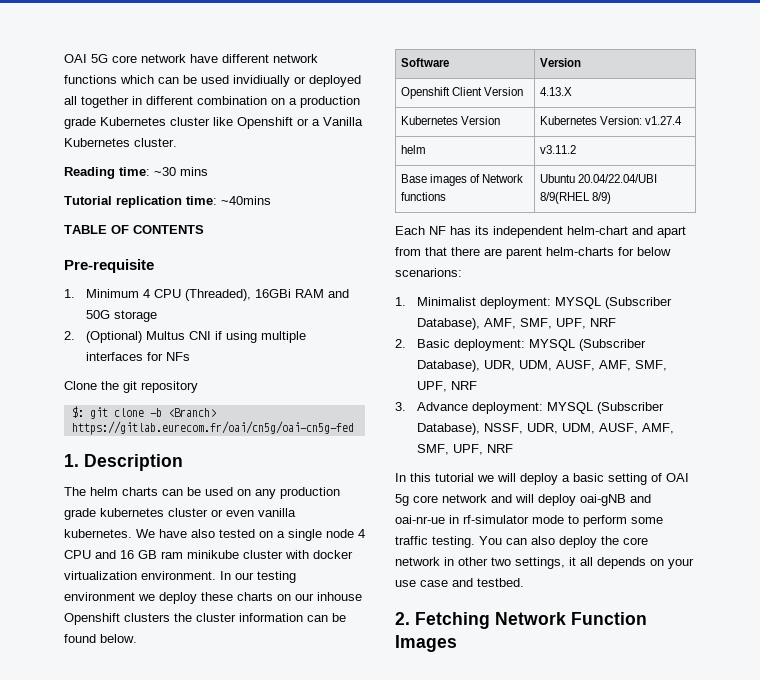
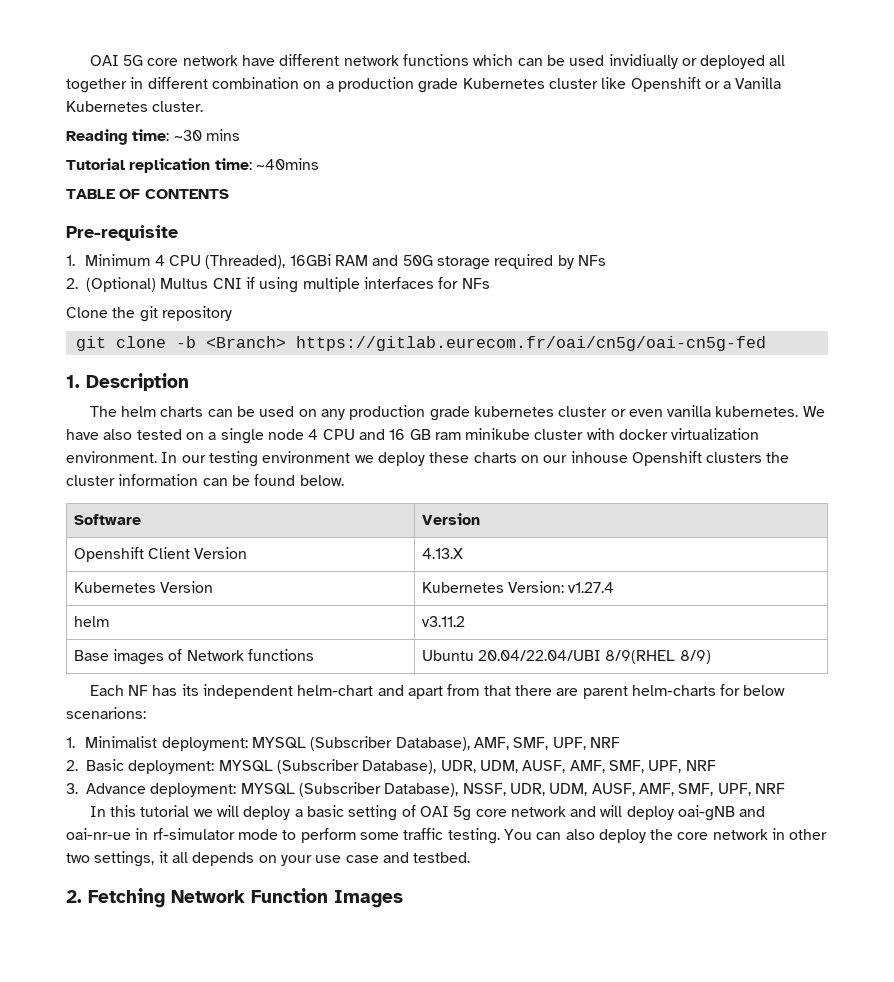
(157, 316) none -> [494,254,606,269] required by NFs
[71,406,84,418] $: -> (232, 313) none

